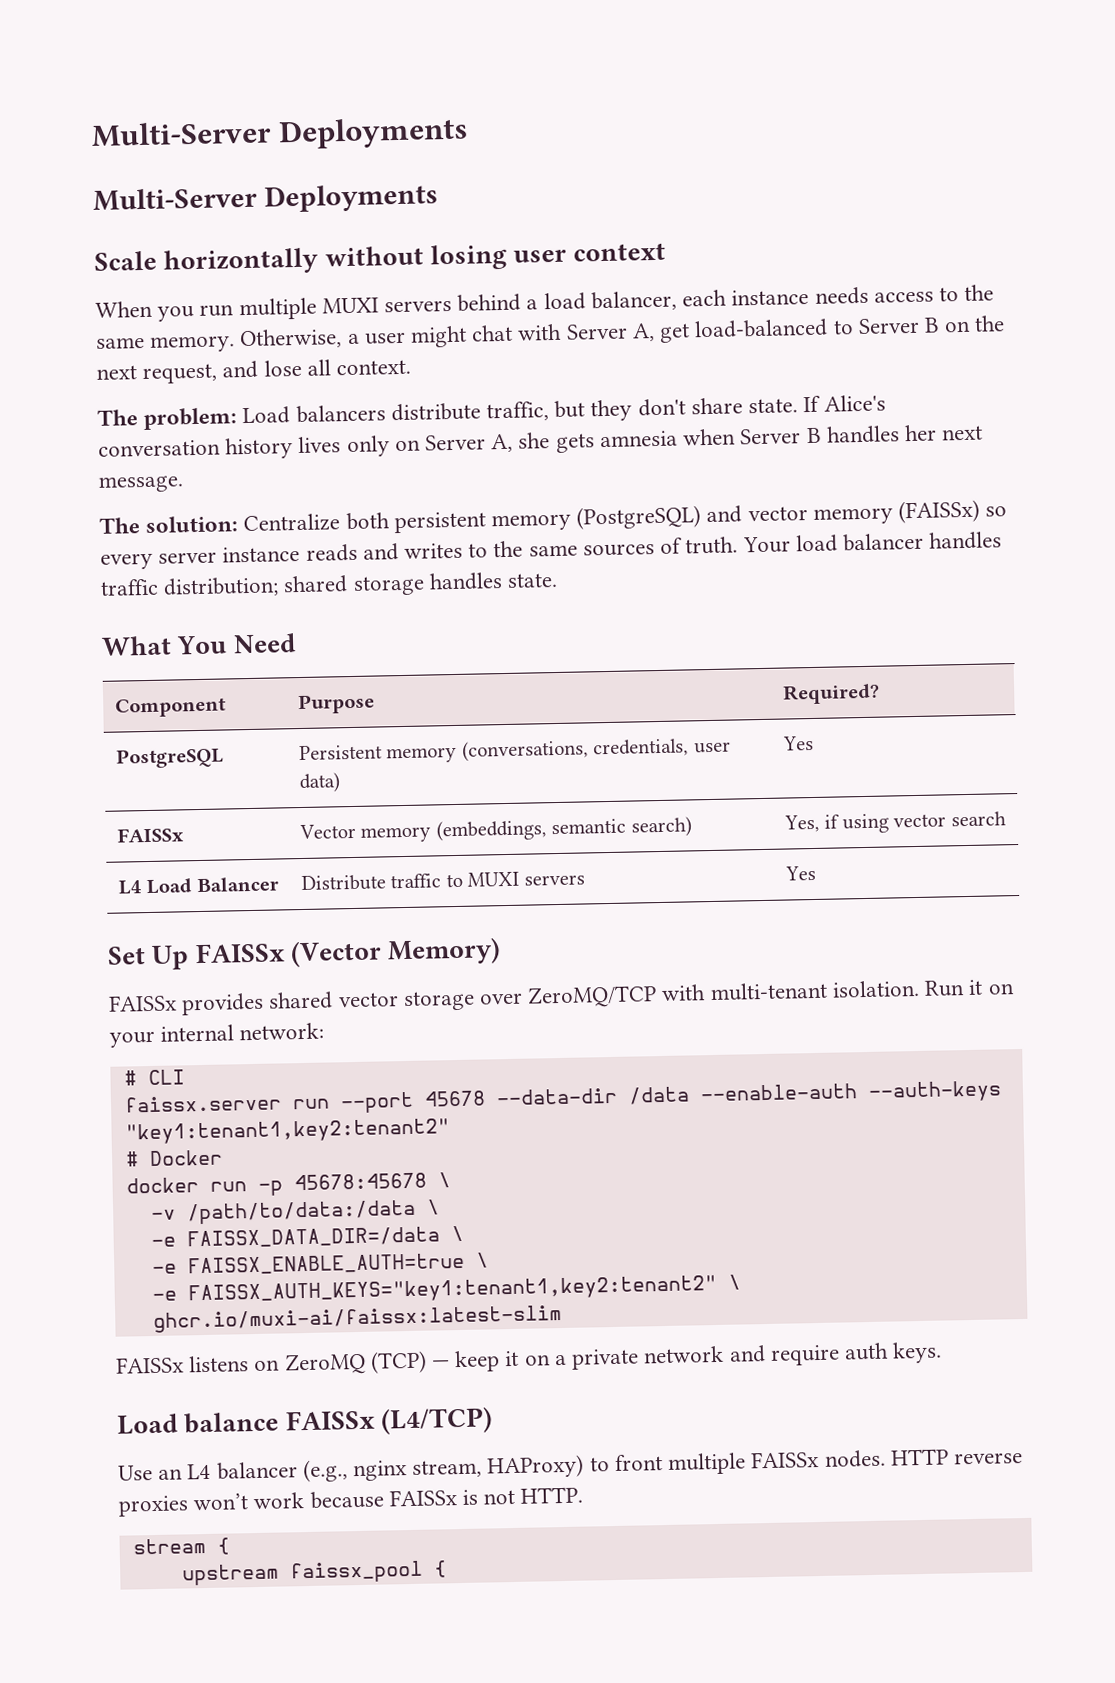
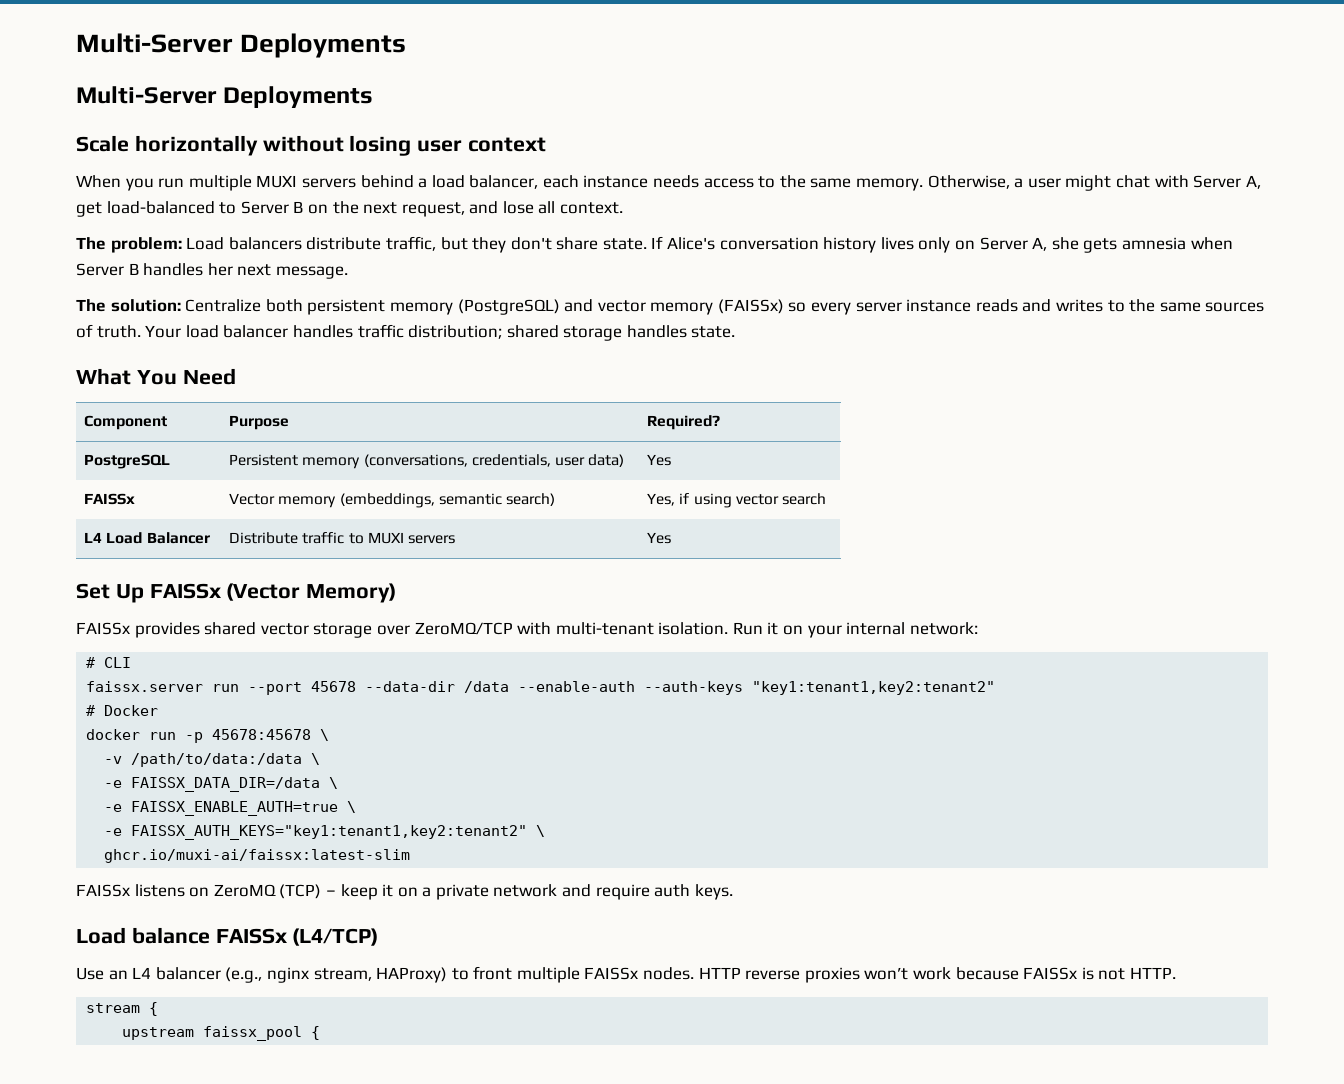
[432,1360,451,1368] — -> [325,890,336,896] –

